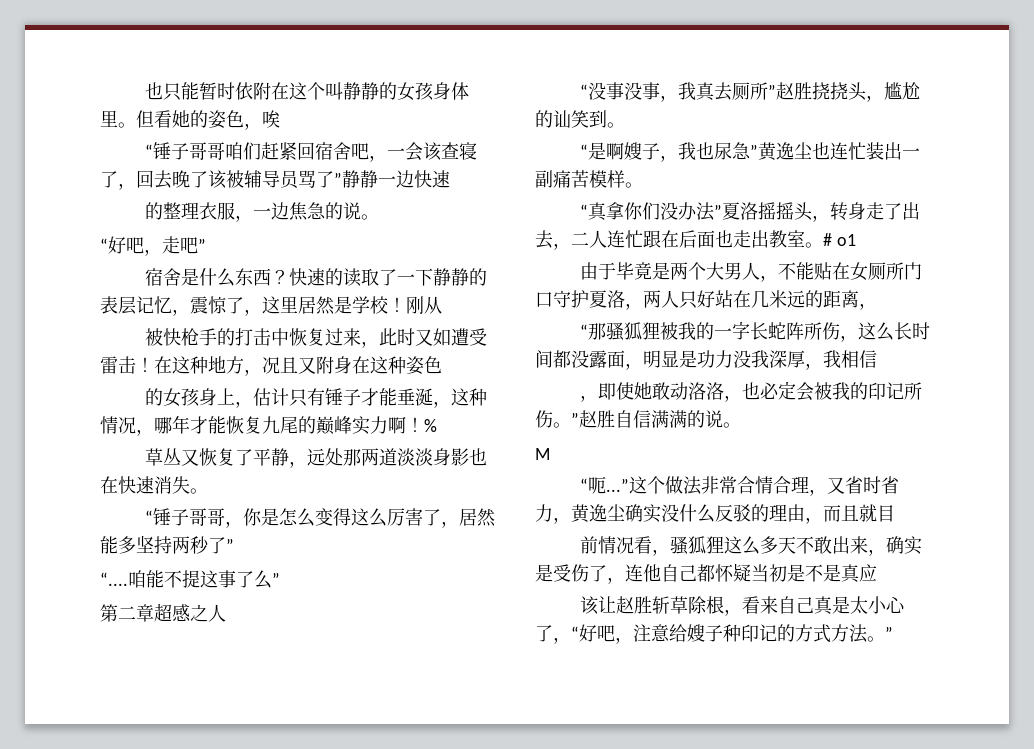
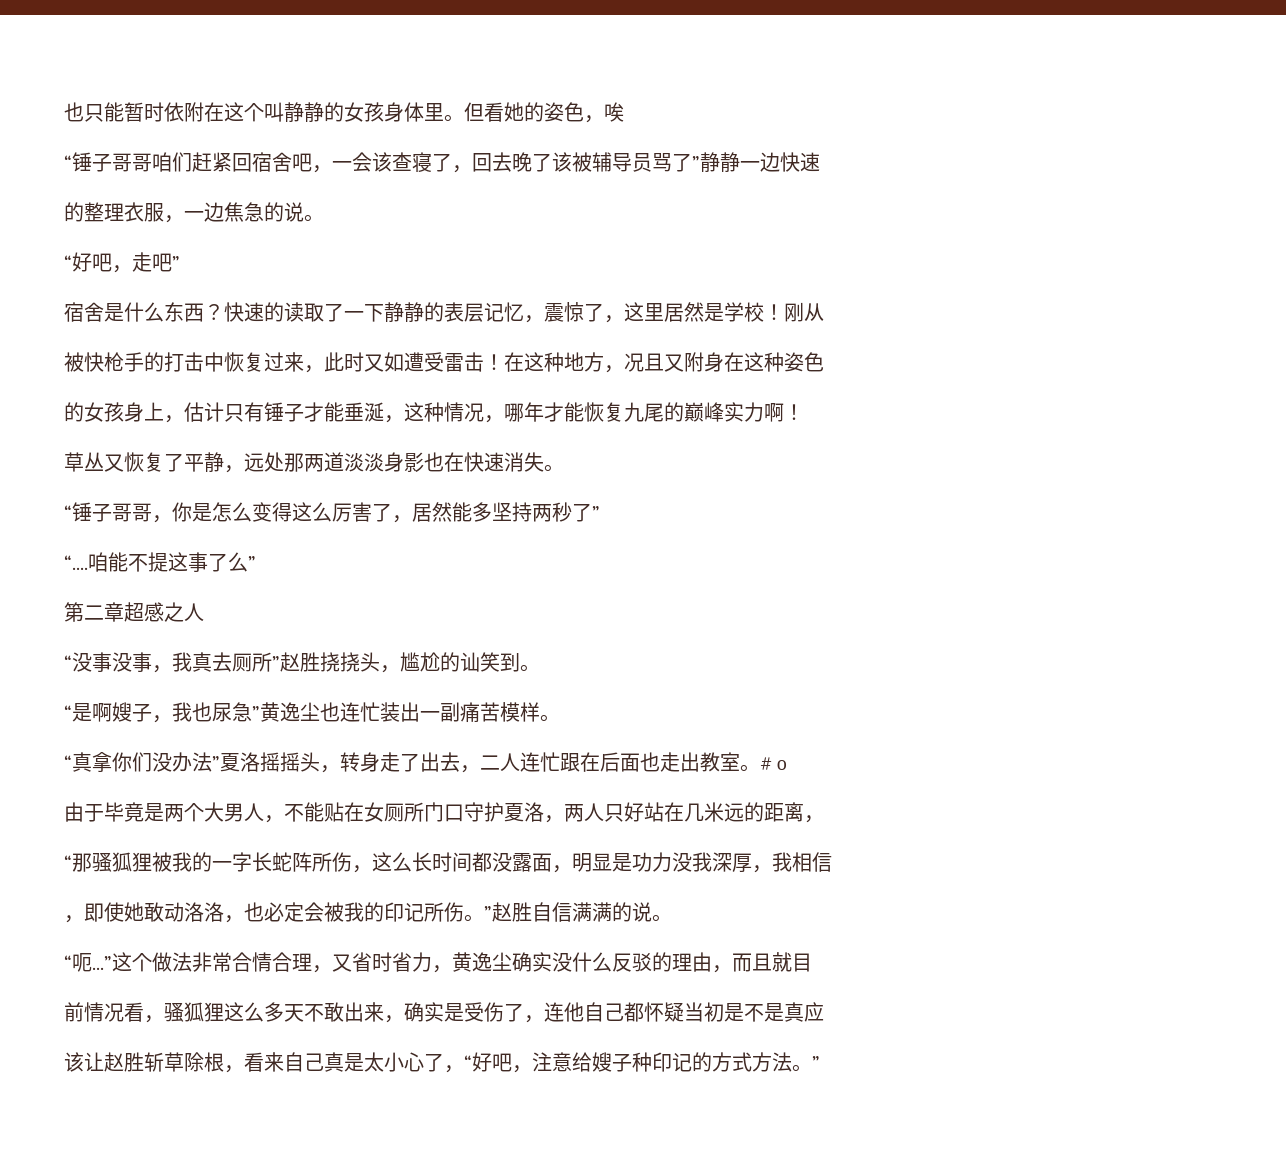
[424,419,437,432] % -> (804, 412) none
[836,234,856,246] o1 -> [777,760,788,770] o
[535,448,550,460] // M -> (672, 918) none

